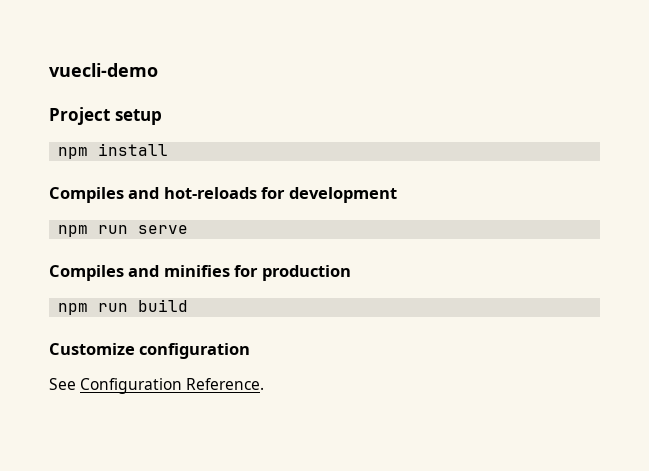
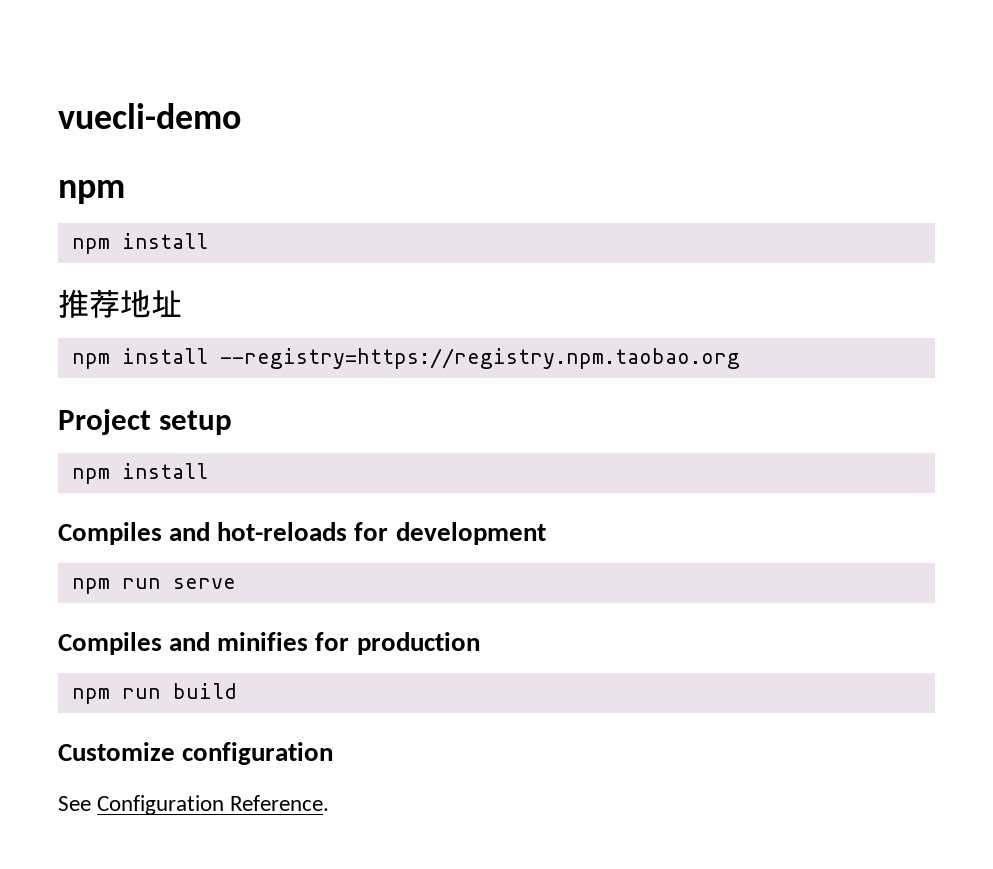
(158, 70) none -> [58,180,125,204] [71,233,208,254] [58,289,182,318] [71,348,740,369] // npm // npm install // 推荐地址 // npm install --registry=https://registry.npm.taobao.org

